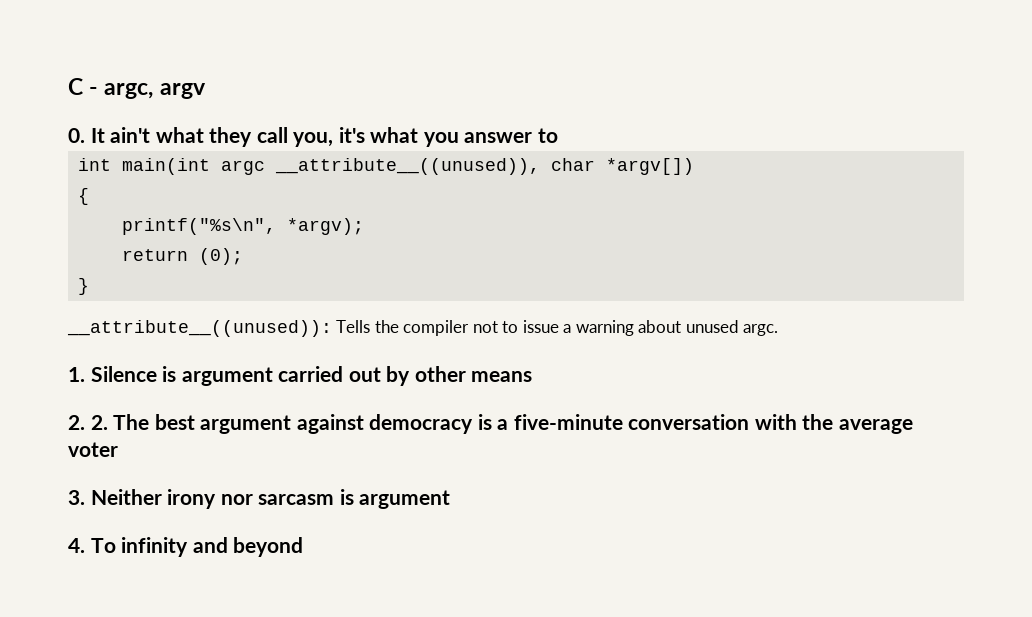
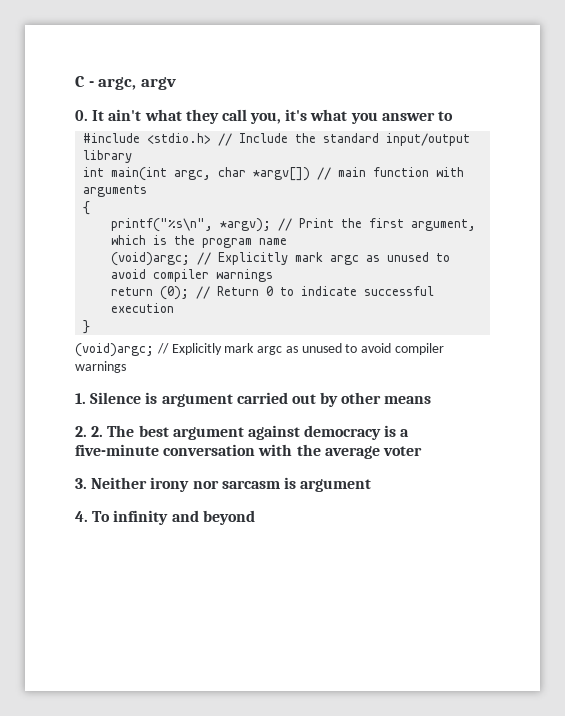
(558, 135) none -> [83,133,471,146] [83,150,133,163] // #include <stdio.h> // Include the standard input/output library
[220,158,540,175] argc __attribute__((unused)), -> [174,170,212,180] argc,
[77,188,89,205] [121,218,364,235] [121,248,243,265] [77,278,89,295] [67,320,779,337] // { // printf("%s\n", *argv); // return (0); // } // __attribute__((unused)): Tells the compiler not to issue a warning about unused argc. -> [317,167,465,180] [83,185,148,197] [83,201,91,215] [111,218,477,232] [111,235,288,248] [111,252,451,266] [111,269,274,282] [111,286,435,300] [111,303,175,313] [83,320,91,334] [75,343,445,357] [75,361,126,373] // main function with arguments // { // printf("%s\n", *argv); // Print the first argument, which is the program name // (void)argc; // Explicitly mark argc as unused to avoid compiler warnings // return (0); // Return 0 to indicate successful execution // } // (void)argc; // Explicitly mark argc as unused to avoid compiler warnings

